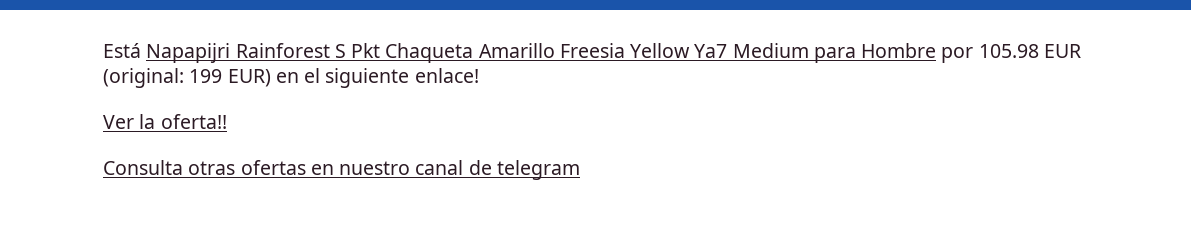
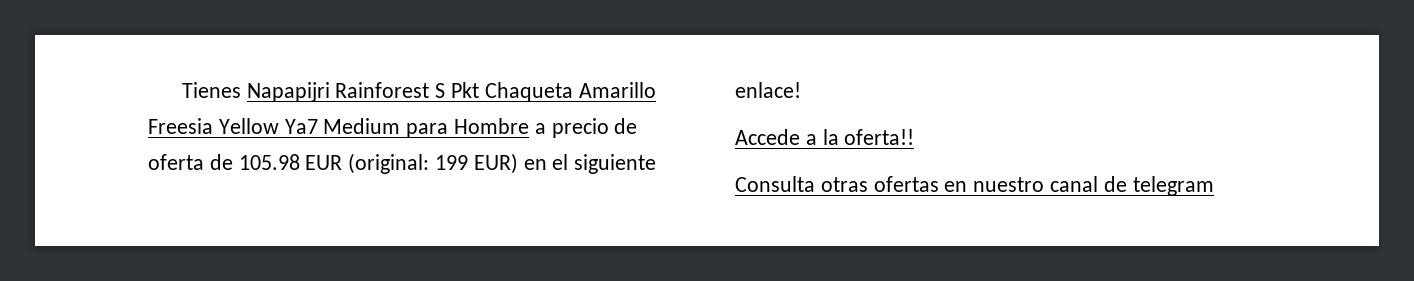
[103,43,141,58] Está -> [181,82,241,98] Tienes
[941,47,974,63] por -> [534,118,638,138] [148,154,233,170] a precio de oferta de
[103,115,134,129] Ver -> [735,129,817,145] Accede a

